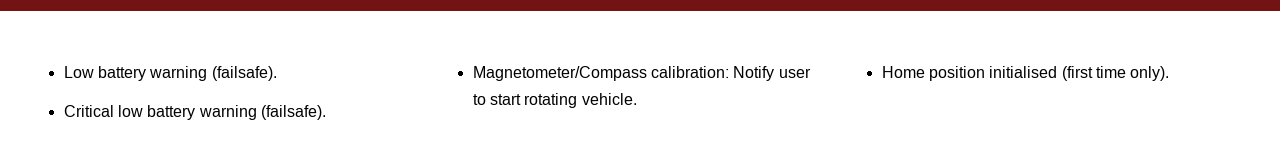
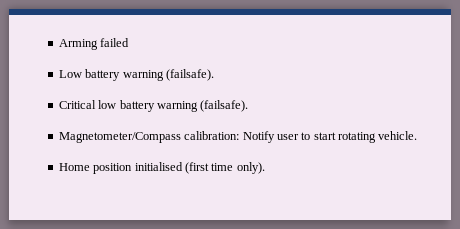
(63, 72) none -> [58,38,130,50] Arming failed //

